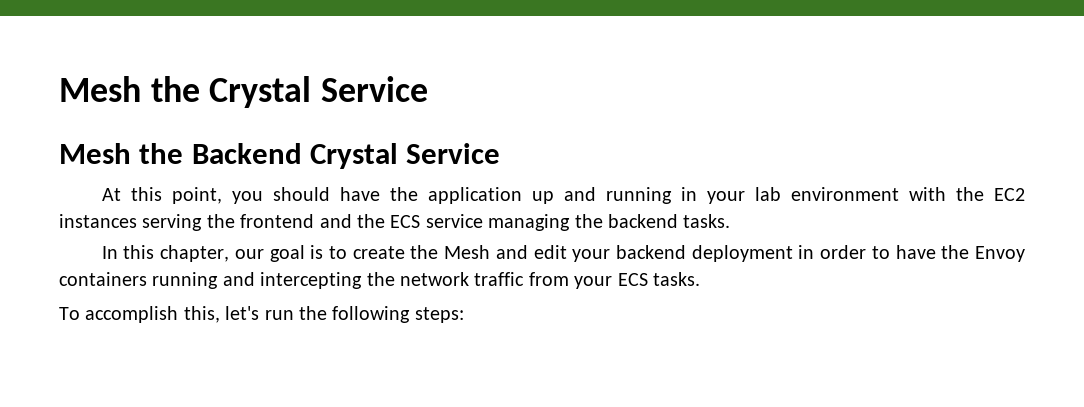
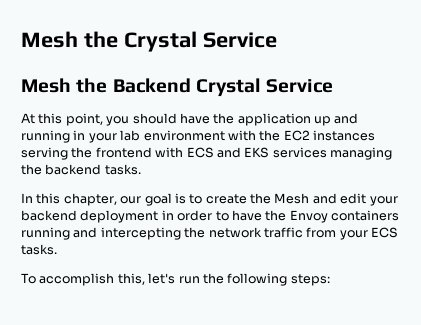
[319,214,483,228] and the ECS service -> [155,147,327,158] with ECS and EKS services

